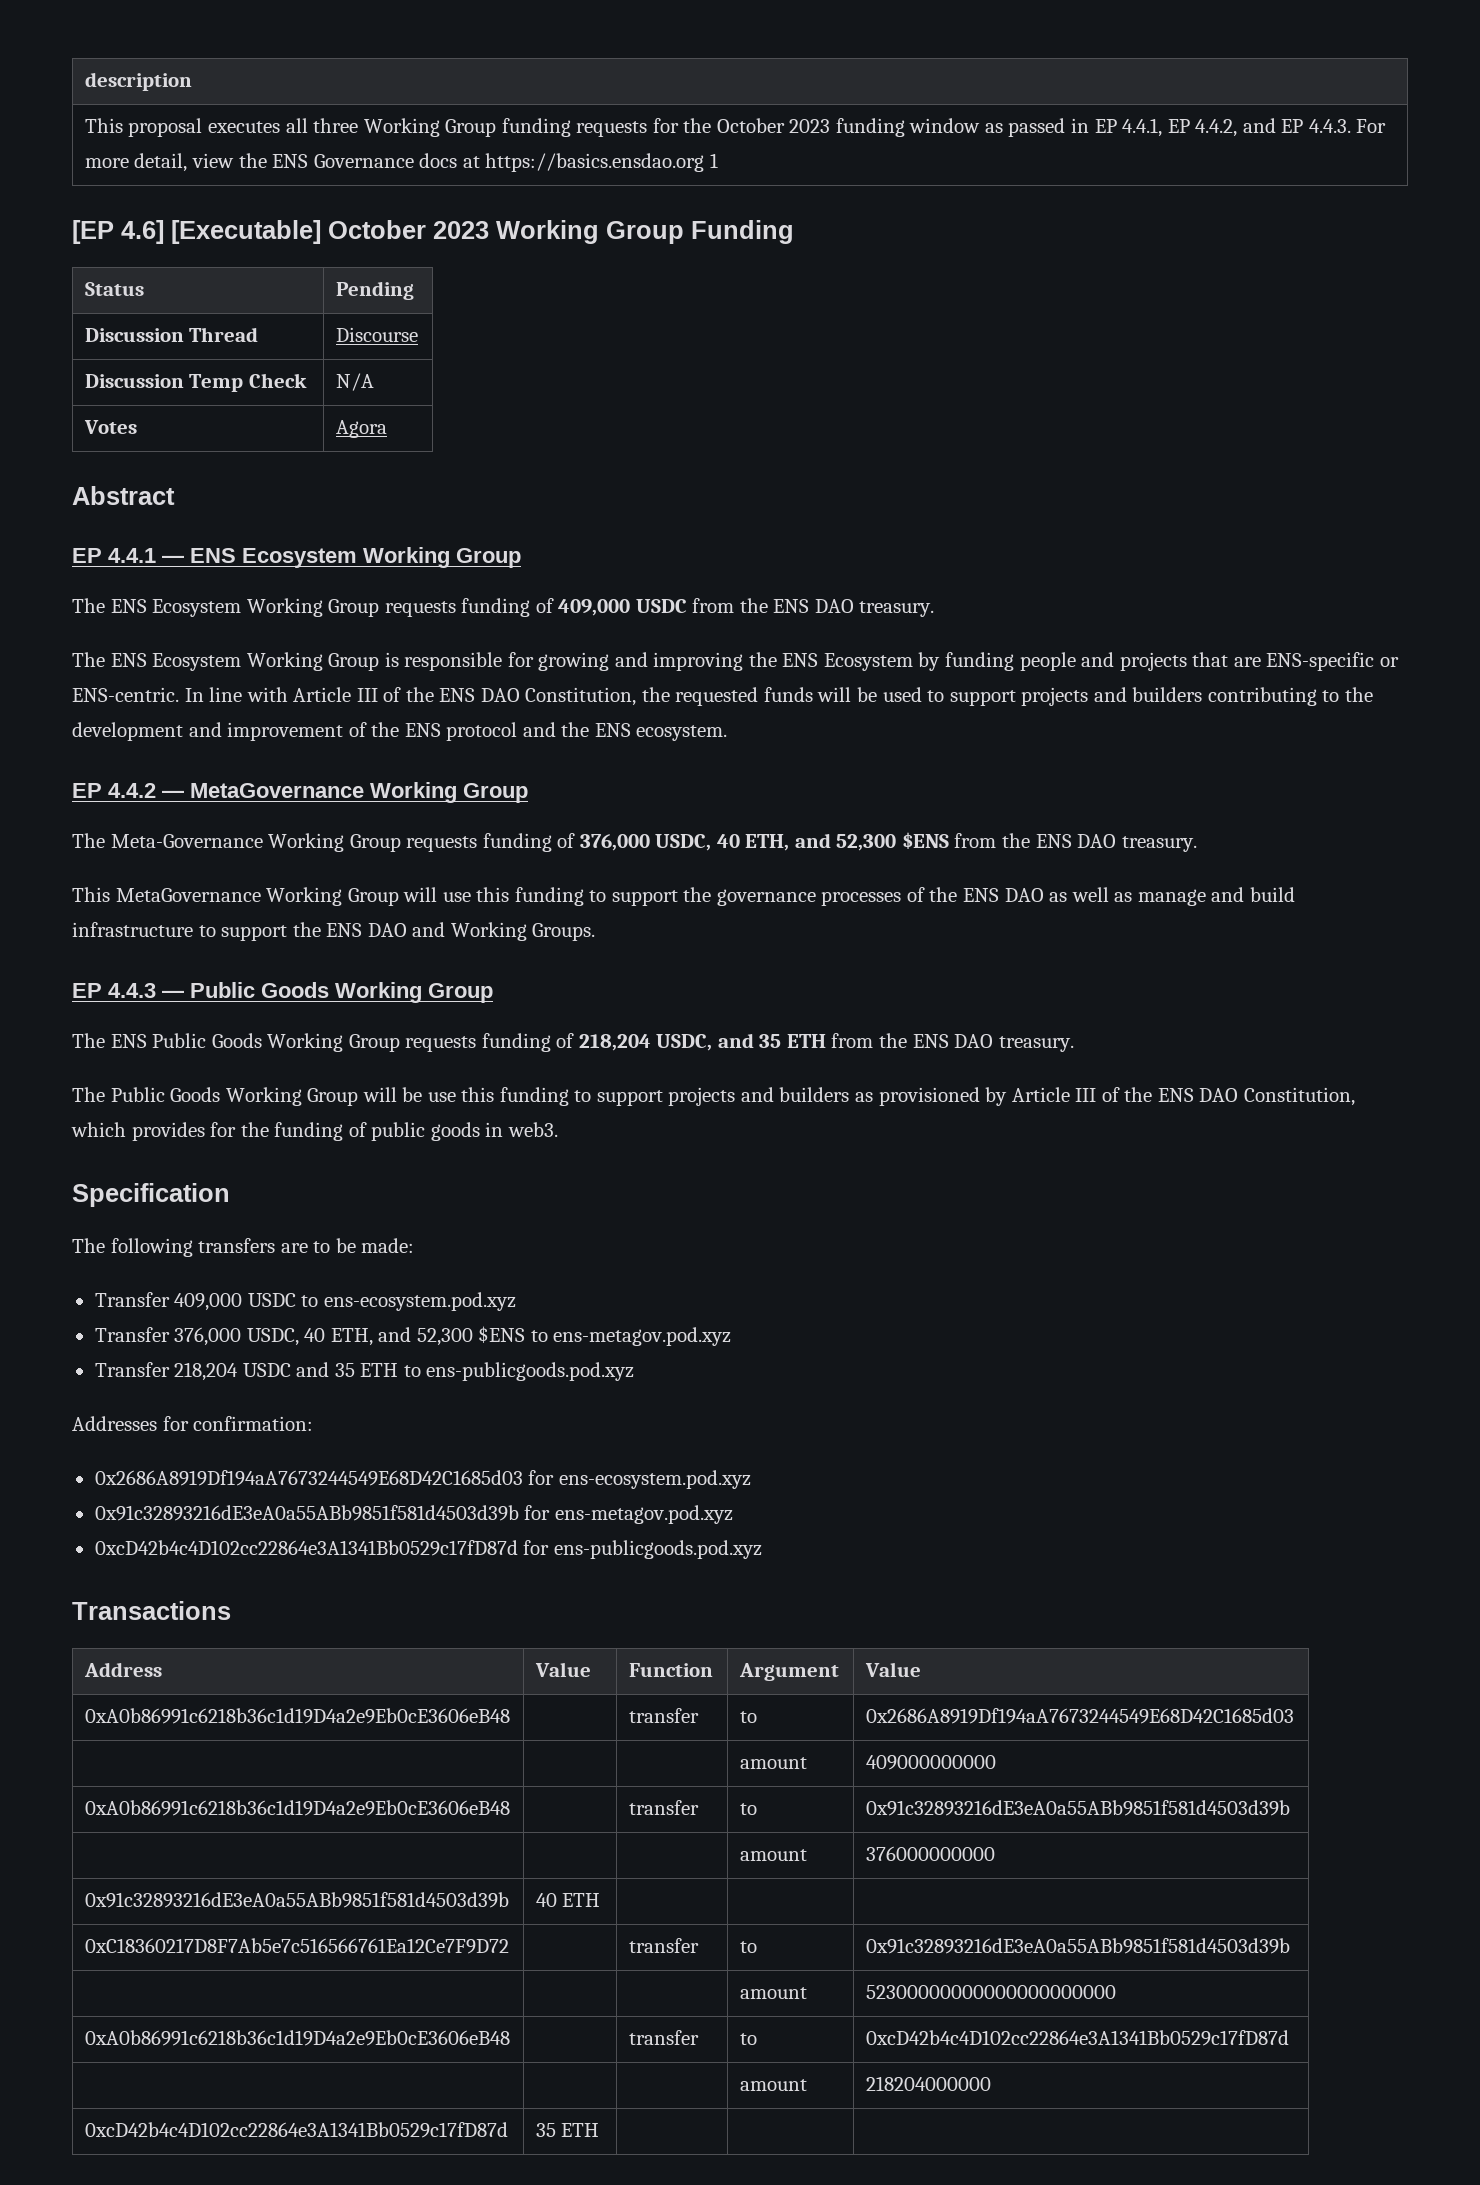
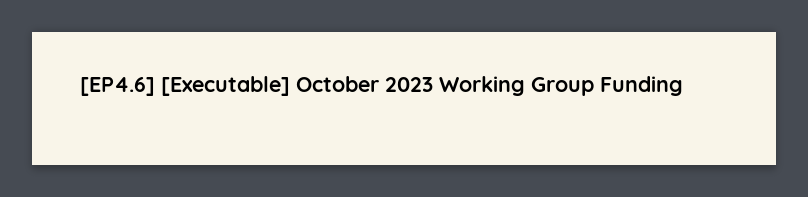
[84,72,192,91] [84,118,1387,137] [84,153,718,172] [72,220,164,244] description // This proposal executes all three Working Group funding requests for the October 2023 funding window as passed in EP 4.4.1, EP 4.4.2, and EP 4.4.3. For more detail, view the ENS Governance docs at https://basics.ensdao.org 1 // [EP 4.6] -> [80,77,155,96] [EP4.6]
[84,282,144,296] [335,281,414,300] [84,327,259,342] [335,327,418,342] [84,373,307,392] [335,373,374,391] [83,420,137,434] [335,420,387,438] [72,486,175,505] [72,547,521,568] [72,598,935,617] [72,652,1399,671] [72,687,1373,706] [72,722,728,741] [72,782,528,803] [72,832,1197,852] [72,887,1295,906] [72,922,596,941] [72,982,493,1003] [72,1033,1074,1052] [72,1087,1355,1106] [71,1122,558,1141] [72,1183,230,1207] [72,1238,415,1257] [94,1292,516,1311] [94,1326,732,1346] [94,1362,635,1381] [72,1416,314,1431] [94,1470,751,1489] [94,1505,733,1524] [94,1540,762,1559] [72,1601,231,1620] [83,1662,162,1677] [534,1662,591,1677] [628,1663,713,1677] [738,1663,839,1681] [864,1662,921,1677] [84,1708,510,1724] [628,1708,699,1723] [739,1711,757,1723] [865,1708,1294,1724] [739,1757,807,1769] [865,1755,996,1770] [84,1800,510,1816] [628,1800,699,1815] [739,1803,757,1815] [865,1800,1290,1816] [739,1849,807,1861] [865,1846,995,1861] [84,1892,509,1908] [535,1893,601,1907] [84,1938,509,1954] [628,1938,699,1953] [739,1941,757,1953] [865,1938,1290,1954] [739,1987,807,1999] [865,1985,1116,1999] [84,2030,510,2046] [628,2030,699,2045] [739,2033,757,2045] [865,2030,1289,2046] [739,2079,807,2091] [865,2076,991,2091] [84,2122,508,2138] [535,2123,600,2137] // Status | Pending // Discussion Thread | Discourse // Discussion Temp Check | N/A // Votes | Agora // Abstract // EP 4.4.1 — ENS Ecosystem Working Group // The ENS Ecosystem Working Group requests funding of 409,000 USDC from the ENS DAO treasury. // The ENS Ecosystem Working Group is responsible for growing and improving the ENS Ecosystem by funding people and projects that are ENS-specific or ENS-centric. In line with Article III of the ENS DAO Constitution, the requested funds will be used to support projects and builders contributing to the development and improvement of the ENS protocol and the ENS ecosystem. // EP 4.4.2 — MetaGovernance Working Group // The Meta-Governance Working Group requests funding of 376,000 USDC, 40 ETH, and 52,300 $ENS from the ENS DAO treasury. // This MetaGovernance Working Group will use this funding to support the governance processes of the ENS DAO as well as manage and build infrastructure to support the ENS DAO and Working Groups. // EP 4.4.3 — Public Goods Working Group // The ENS Public Goods Working Group requests funding of 218,204 USDC, and 35 ETH from the ENS DAO treasury. // The Public Goods Working Group will be use this funding to support projects and builders as provisioned by Article III of the ENS DAO Constitution, which provides for the funding of public goods in web3. // Specification // The following transfers are to be made: // Transfer 409,000 USDC to ens-ecosystem.pod.xyz // Transfer 376,000 USDC, 40 ETH, and 52,300 $ENS to ens-metagov.pod.xyz // Transfer 218,204 USDC and 35 ETH to ens-publicgoods.pod.xyz // Addresses for confirmation: // 0x2686A8919Df194aA7673244549E68D42C1685d03 for ens-ecosystem.pod.xyz // 0x91c32893216dE3eA0a55ABb9851f581d4503d39b for ens-metagov.pod.xyz // 0xcD42b4c4D102cc22864e3A1341Bb0529c17fD87d for ens-publicgoods.pod.xyz // Transactions // Address | Value | Function | Argument | Value // 0xA0b86991c6218b36c1d19D4a2e9Eb0cE3606eB48 | | transfer | to | 0x2686A8919Df194aA7673244549E68D42C1685d03 // | | | amount | 409000000000 // 0xA0b86991c6218b36c1d19D4a2e9Eb0cE3606eB48 | | transfer | to | 0x91c32893216dE3eA0a55ABb9851f581d4503d39b // | | | amount | 376000000000 // 0x91c32893216dE3eA0a55ABb9851f581d4503d39b | 40 ETH | | | // 0xC18360217D8F7Ab5e7c516566761Ea12Ce7F9D72 | | transfer | to | 0x91c32893216dE3eA0a55ABb9851f581d4503d39b // | | | amount | 52300000000000000000000 // 0xA0b86991c6218b36c1d19D4a2e9Eb0cE3606eB48 | | transfer | to | 0xcD42b4c4D102cc22864e3A1341Bb0529c17fD87d // | | | amount | 218204000000 // 0xcD42b4c4D102cc22864e3A1341Bb0529c17fD87d | 35 ETH | | | -> (683, 86) none

